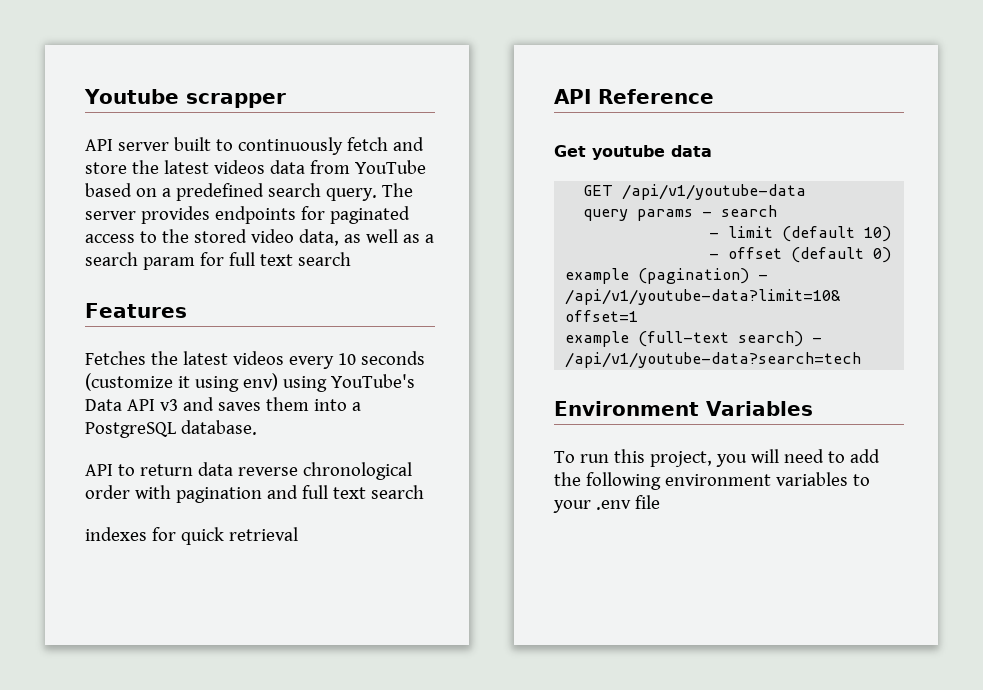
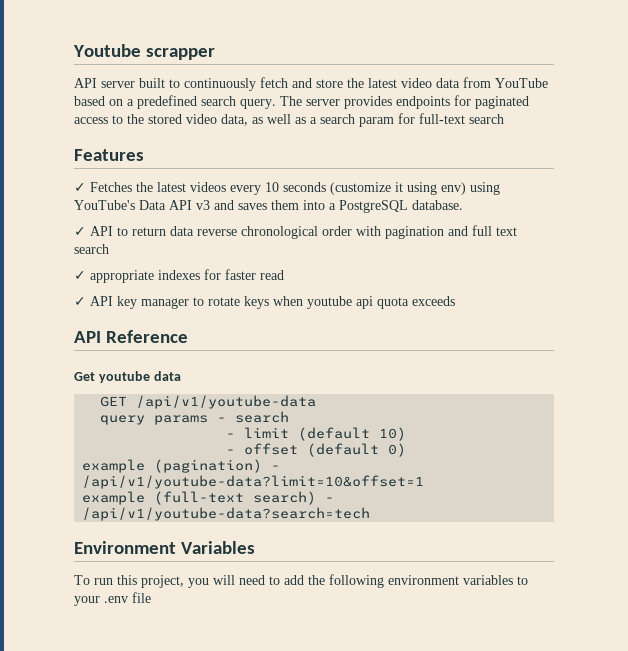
[213,160,265,174] videos -> [401,78,432,88] video
[228,252,293,266] full text -> [419,113,465,124] full-text
(187, 310) none -> [74,183,86,192] ✓
(257, 427) none -> [74,227,86,236] ✓
[85,527,298,545] indexes for quick retrieval -> [74,269,284,283] [74,296,455,309] ✓ appropriate indexes for faster read // ✓ API key manager to rotate keys when youtube api quota exceeds

